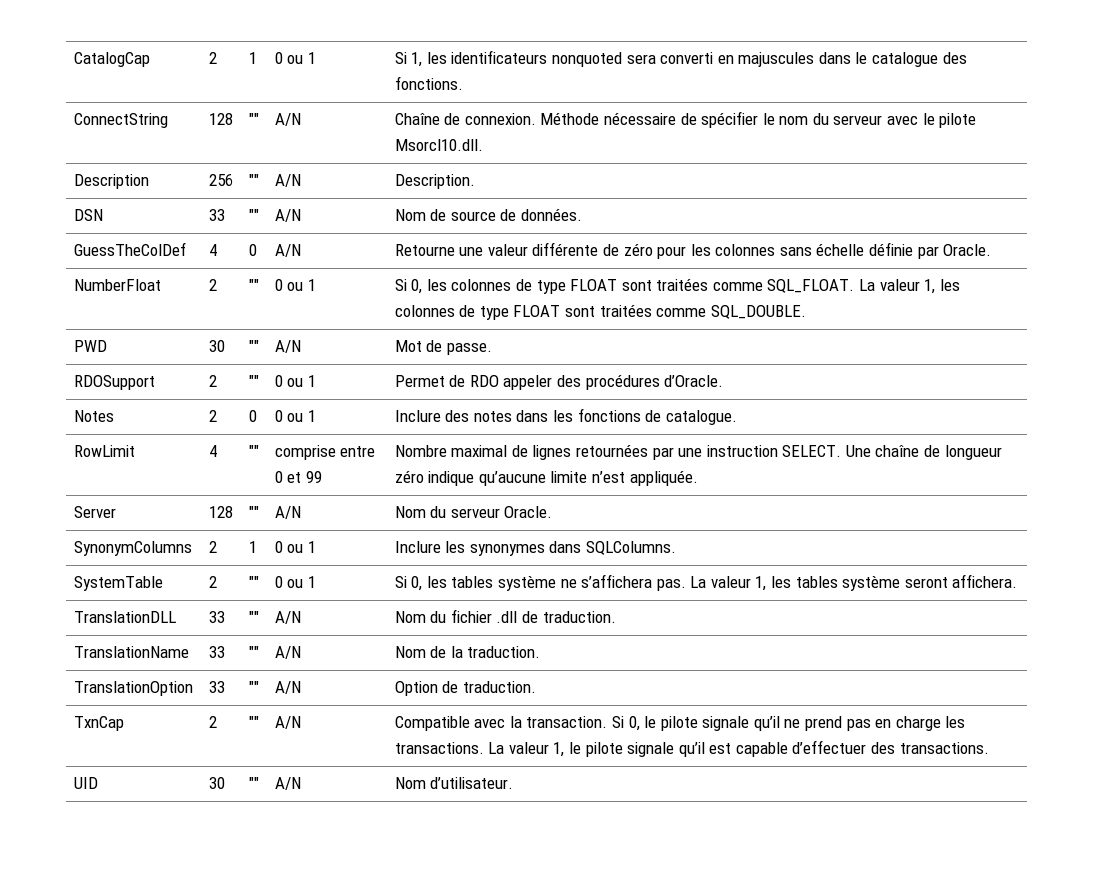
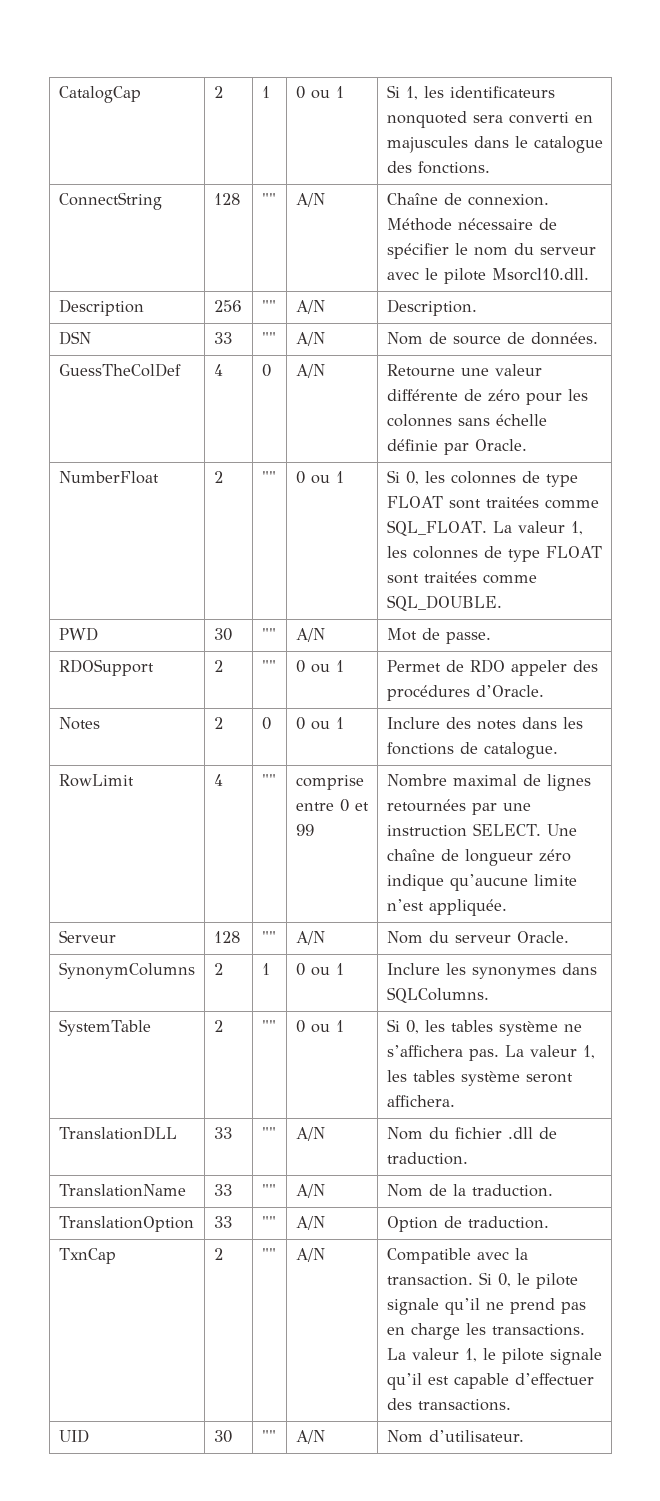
[73,506,116,518] Server -> [58,930,116,943] Serveur

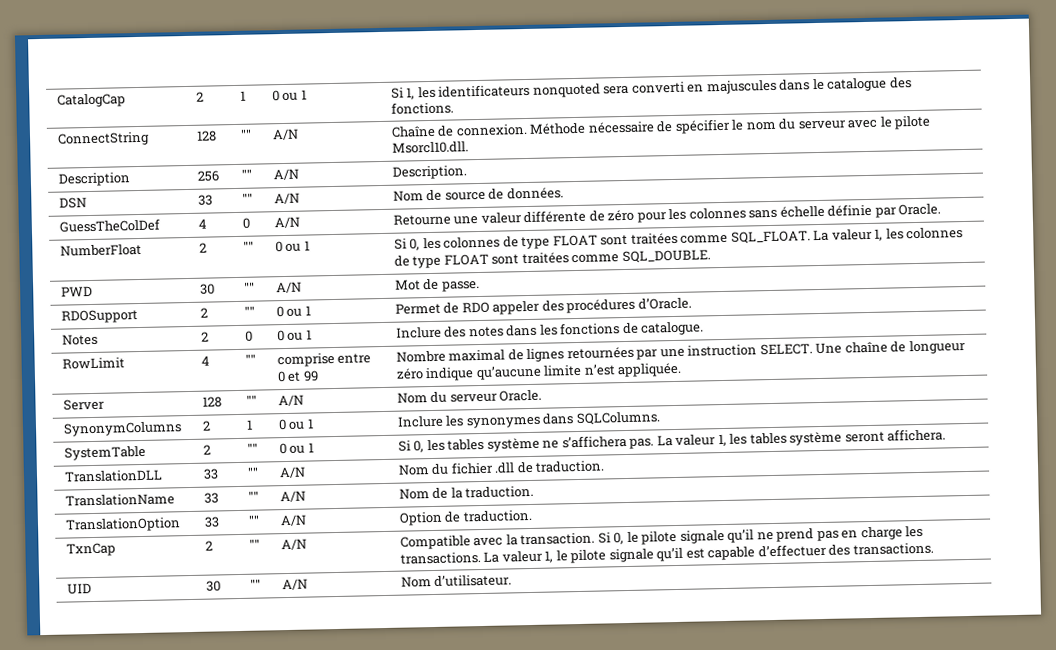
[58,930,116,943] Serveur -> [62,398,105,411] Server

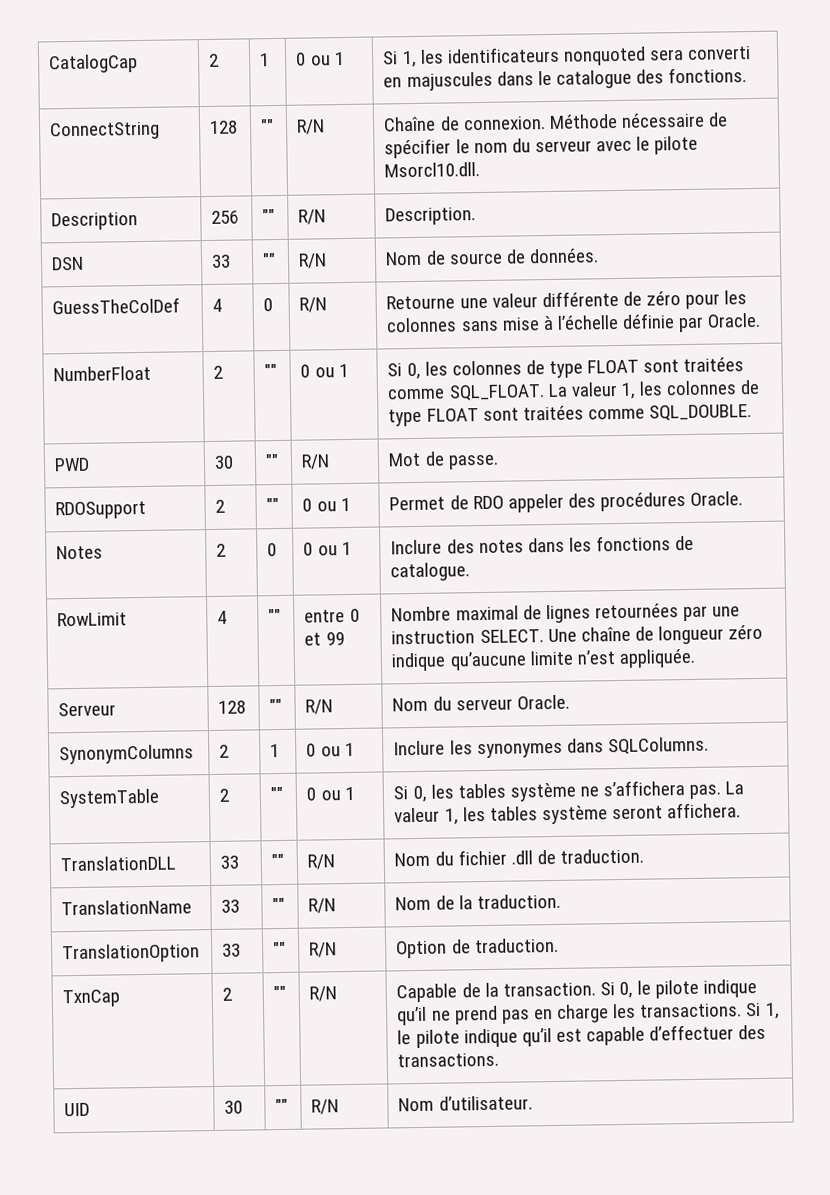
[271,128,299,141] A/N -> [296,119,326,135] R/N
[272,168,299,181] A/N -> [298,209,327,225] R/N
[273,192,300,205] A/N -> [298,253,328,269] R/N
[273,216,300,229] A/N -> [299,297,328,313] R/N
[779,205,825,218] échelle -> [501,314,619,331] mise à l’échelle
[275,281,302,294] A/N -> [301,454,331,470] R/N
[637,297,692,310] d’Oracle. -> [690,491,744,506] Oracle.
[276,352,335,368] comprise -> (282, 616) none
[62,398,105,411] [201,396,222,408] [245,395,257,406] [277,394,304,407] Server | 128 | "" | A/N -> [58,702,117,717] [218,700,247,714] [269,698,283,714] [305,699,334,715] Serveur | 128 | "" | R/N
[278,466,306,479] A/N -> [307,854,336,870] R/N
[279,490,306,503] A/N -> [308,898,337,914] R/N
[279,514,307,527] A/N -> [309,942,338,958] R/N
[280,538,307,551] [399,535,504,550] A/N | Compatible avec -> [309,986,338,1002] [396,983,481,1003] R/N | Capable de
[679,530,725,544] signale -> [703,979,758,998] indique
[483,550,543,563] La valeur -> [745,1002,762,1017] Si
[608,548,654,563] signale -> [463,1028,518,1048] indique
[281,578,308,591] A/N -> [311,1099,340,1115] R/N

